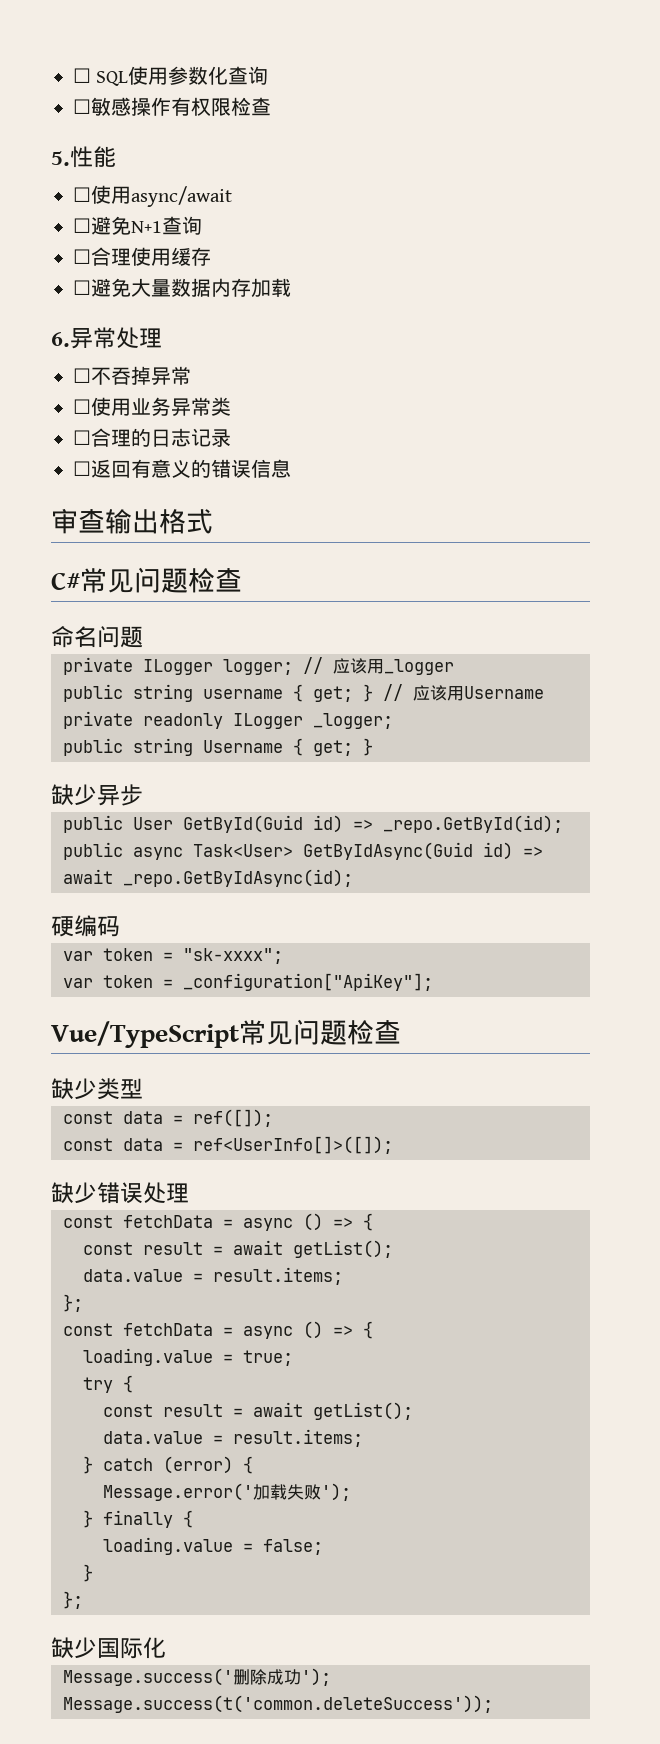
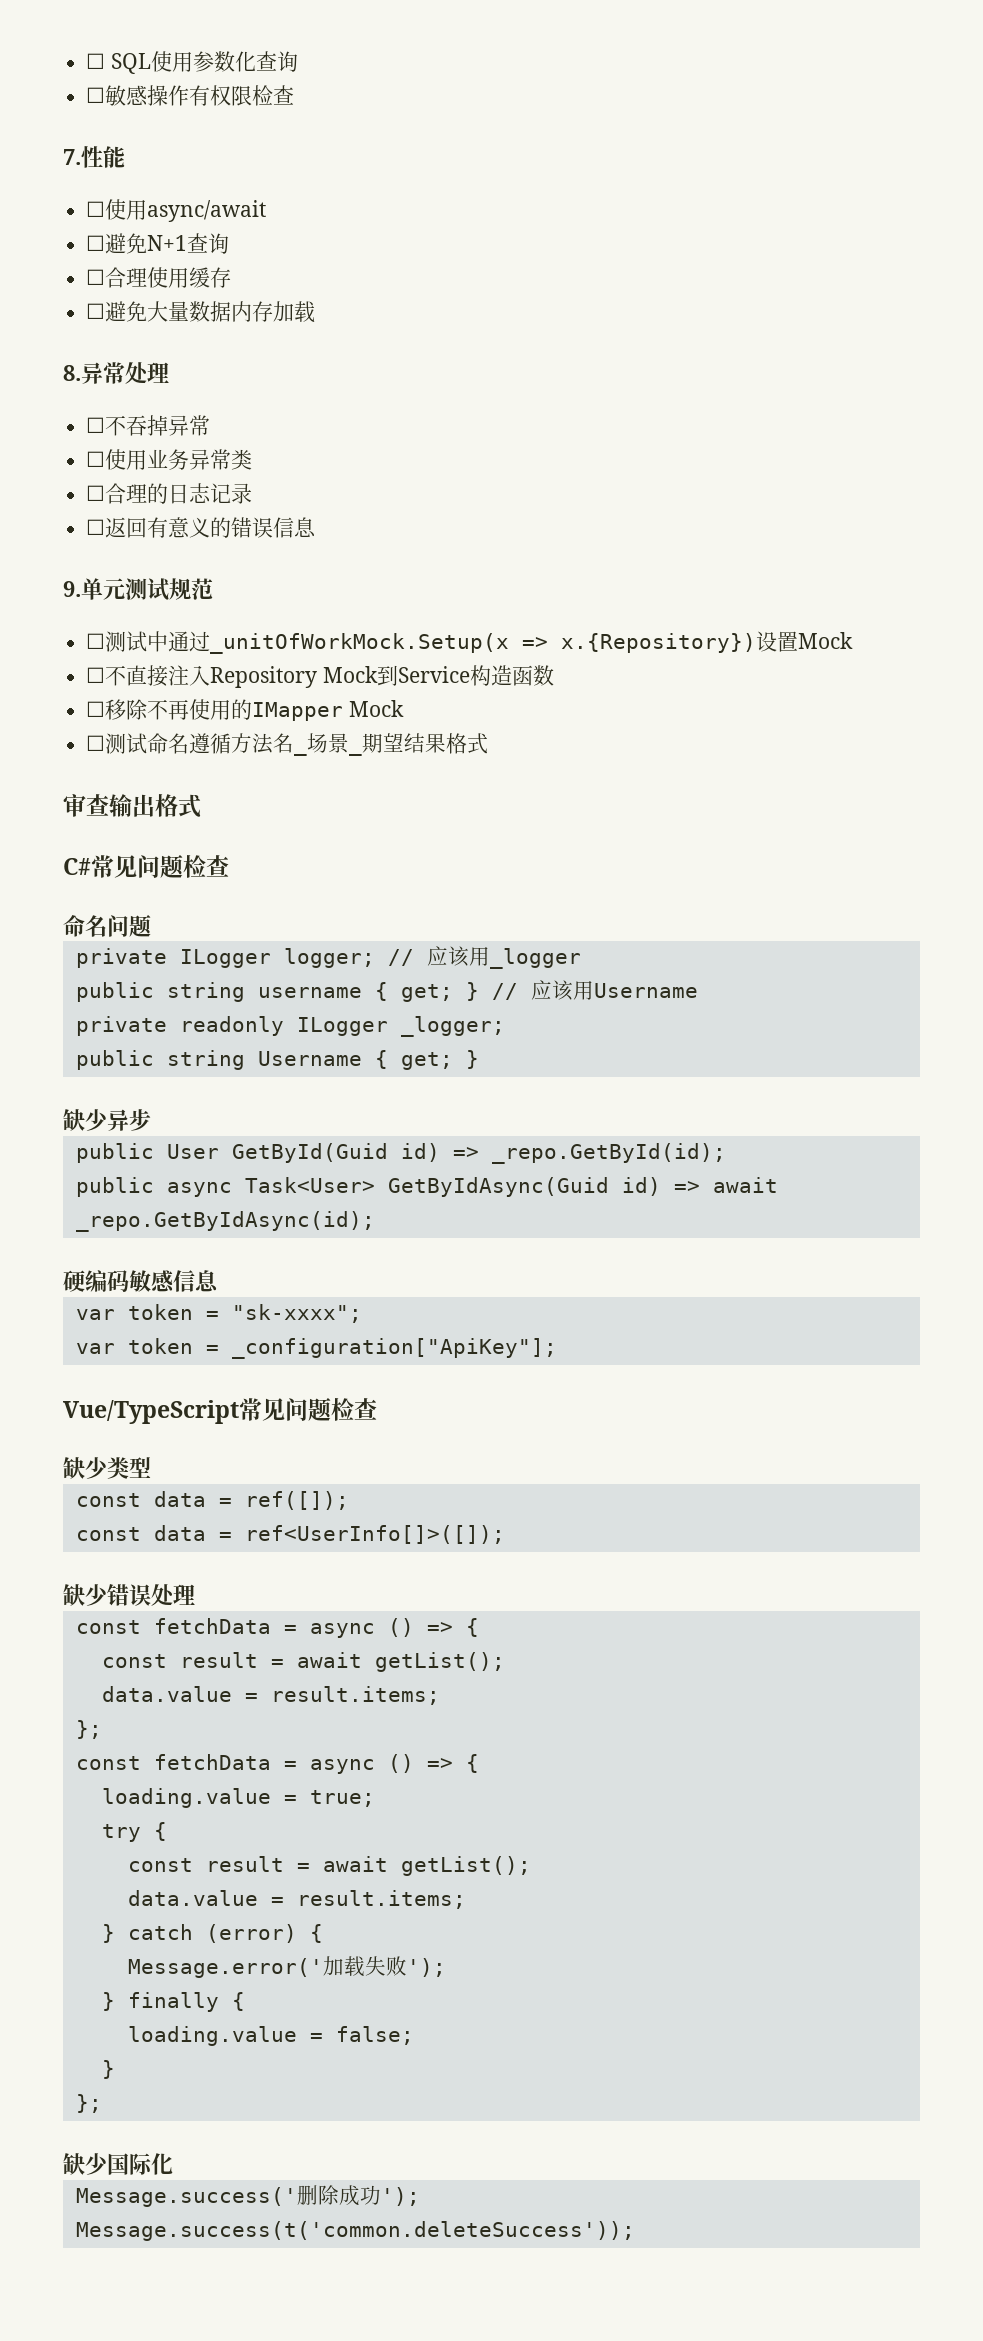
[51,151,70,166] 5. -> [63,149,81,165] 7.
[51,332,70,347] 6. -> [63,365,81,381] 8.
(291, 468) none -> [63,578,213,601] [86,631,854,654] [86,665,554,688] [86,699,404,721] [86,733,489,756] // 9.单元测试规范 // ☐测试中通过_unitOfWorkMock.Setup(x => x.{Repository})设置Mock // ☐不直接注入Repository Mock到Service构造函数 // ☐移除不再使用的IMapper Mock // ☐测试命名遵循方法名_场景_期望结果格式
(120, 926) none -> [129,1270,219,1293] 敏感信息

